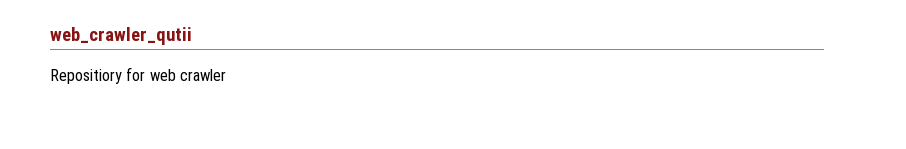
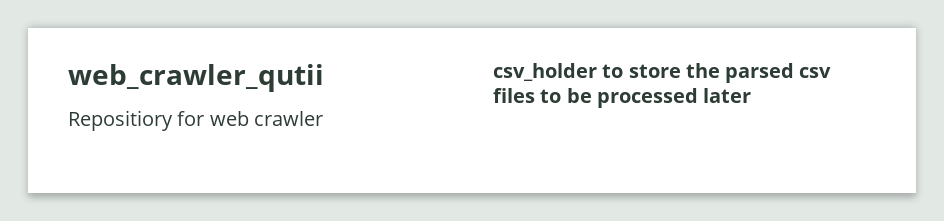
(226, 75) none -> [493,63,832,83] [493,88,752,108] // csv_holder to store the parsed csv files to be processed later

